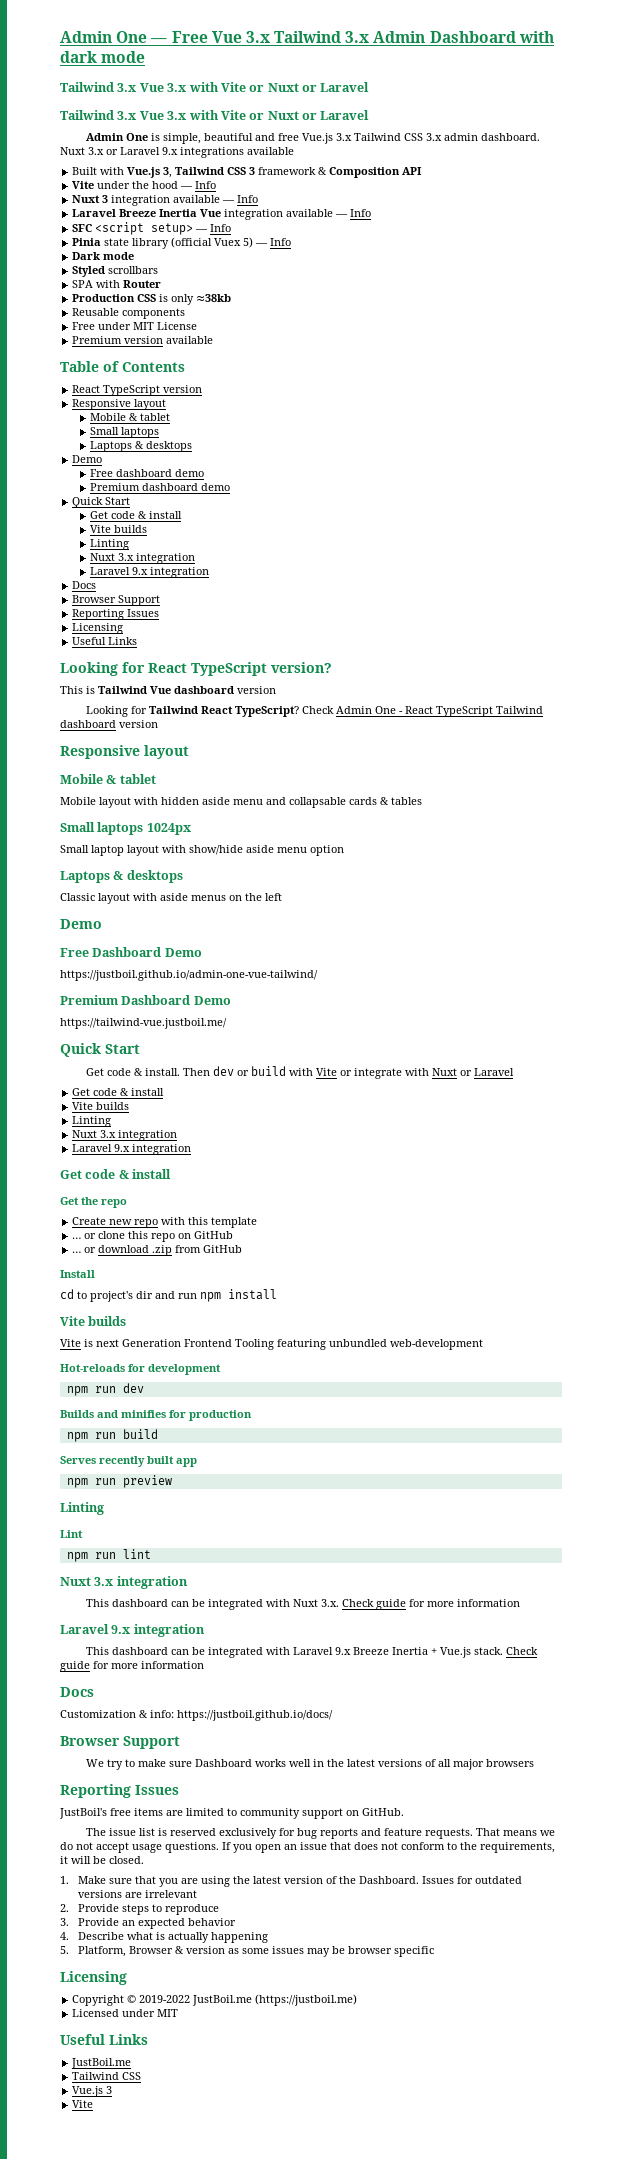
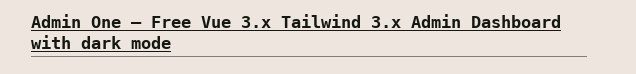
[60,82,370,92] [60,110,370,120] [85,133,540,144] [60,147,294,158] [72,167,423,178] [72,181,217,189] [72,195,259,206] [72,209,372,220] [72,222,232,235] [72,237,292,249] [72,252,135,260] [72,266,159,277] [72,280,162,288] [72,294,232,305] [72,308,186,319] [72,322,198,330] [72,336,214,344] [60,361,185,372] [72,385,203,396] [72,399,167,410] [90,413,171,421] [90,427,160,438] [90,441,193,452] [72,455,103,463] [90,469,205,477] [90,483,231,491] [72,497,131,508] [90,511,183,519] [90,525,148,533] [90,539,130,550] [90,553,196,564] [90,567,210,578] [72,581,97,589] [72,595,161,606] [72,609,160,620] [72,623,124,634] [72,637,138,645] [60,662,332,676] [60,686,276,694] [85,706,543,717] [60,720,158,728] [60,745,189,759] [60,774,156,784] [60,797,422,808] [60,822,191,835] [60,845,344,856] [60,870,183,883] [60,893,282,904] [60,919,102,929] [60,947,202,957] [60,970,318,981] [60,995,231,1005] [60,1018,227,1029] [60,1043,140,1057] [85,1066,514,1079] [72,1088,165,1096] [72,1102,130,1110] [72,1116,112,1127] [72,1130,178,1141] [72,1144,192,1155] [60,1169,172,1179] [60,1197,127,1208] [72,1217,258,1228] [72,1231,234,1242] [72,1245,243,1256] [60,1270,95,1278] [60,1289,277,1302] [60,1316,127,1326] [60,1339,483,1350] [60,1364,221,1375] [66,1383,144,1396] [60,1410,252,1421] [66,1429,158,1442] [60,1456,197,1467] [66,1475,172,1488] [60,1502,104,1515] [60,1530,83,1538] [66,1549,151,1562] [60,1576,188,1589] [85,1599,520,1610] [60,1624,205,1637] [85,1647,538,1658] [60,1661,204,1672] [60,1687,94,1697] [60,1710,333,1721] [60,1736,180,1749] [85,1759,534,1770] [60,1784,179,1798] [59,1808,404,1819] [85,1828,555,1839] [60,1842,555,1853] [60,1856,144,1864] [60,1876,523,1887] [78,1890,198,1898] [60,1904,220,1915] [60,1918,237,1929] [60,1932,269,1943] [60,1946,435,1957] [60,1971,127,1985] [72,1994,358,2006] [72,2009,179,2017] [60,2034,148,2045] [71,2058,132,2069] [72,2072,142,2080] [72,2086,113,2097] [72,2100,94,2108] // Tailwind 3.x Vue 3.x with Vite or Nuxt or Laravel // Tailwind 3.x Vue 3.x with Vite or Nuxt or Laravel // Admin One is simple, beautiful and free Vue.js 3.x Tailwind CSS 3.x admin dashboard. Nuxt 3.x or Laravel 9.x integrations available // Built with Vue.js 3, Tailwind CSS 3 framework & Composition API // Vite under the hood — Info // Nuxt 3 integration available — Info // Laravel Breeze Inertia Vue integration available — Info // SFC <script setup> — Info // Pinia state library (official Vuex 5) — Info // Dark mode // Styled scrollbars // SPA with Router // Production CSS is only ≈38kb // Reusable components // Free under MIT License // Premium version available // Table of Contents // React TypeScript version // Responsive layout // Mobile & tablet // Small laptops // Laptops & desktops // Demo // Free dashboard demo // Premium dashboard demo // Quick Start // Get code & install // Vite builds // Linting // Nuxt 3.x integration // Laravel 9.x integration // Docs // Browser Support // Reporting Issues // Licensing // Useful Links // Looking for React TypeScript version? // This is Tailwind Vue dashboard version // Looking for Tailwind React TypeScript? Check Admin One - React TypeScript Tailwind dashboard version // Responsive layout // Mobile & tablet // Mobile layout with hidden aside menu and collapsable cards & tables // Small laptops 1024px // Small laptop layout with show/hide aside menu option // Laptops & desktops // Classic layout with aside menus on the left // Demo // Free Dashboard Demo // https://justboil.github.io/admin-one-vue-tailwind/ // Premium Dashboard Demo // https://tailwind-vue.justboil.me/ // Quick Start // Get code & install. Then dev or build with Vite or integrate with Nuxt or Laravel // Get code & install // Vite builds // Linting // Nuxt 3.x integration // Laravel 9.x integration // Get code & install // Get the repo // Create new repo with this template // … or clone this repo on GitHub // … or download .zip from GitHub // Install // cd to project's dir and run npm install // Vite builds // Vite is next Generation Frontend Tooling featuring unbundled web-development // Hot-reloads for development // npm run dev // Builds and minifies for production // npm run build // Serves recently built app // npm run preview // Linting // Lint // npm run lint // Nuxt 3.x integration // This dashboard can be integrated with Nuxt 3.x. Check guide for more information // Laravel 9.x integration // This dashboard can be integrated with Laravel 9.x Breeze Inertia + Vue.js stack. Check guide for more information // Docs // Customization & info: https://justboil.github.io/docs/ // Browser Support // We try to make sure Dashboard works well in the latest versions of all major browsers // Reporting Issues // JustBoil's free items are limited to community support on GitHub. // The issue list is reserved exclusively for bug reports and feature requests. That means we do not accept usage questions. If you open an issue that does not conform to the requirements, it will be closed. // 1. Make sure that you are using the latest version of the Dashboard. Issues for outdated versions are irrelevant // 2. Provide steps to reproduce // 3. Provide an expected behavior // 4. Describe what is actually happening // 5. Platform, Browser & version as some issues may be browser specific // Licensing // Copyright © 2019-2022 JustBoil.me (https://justboil.me) // Licensed under MIT // Useful Links // JustBoil.me // Tailwind CSS // Vue.js 3 // Vite -> (171, 42) none

